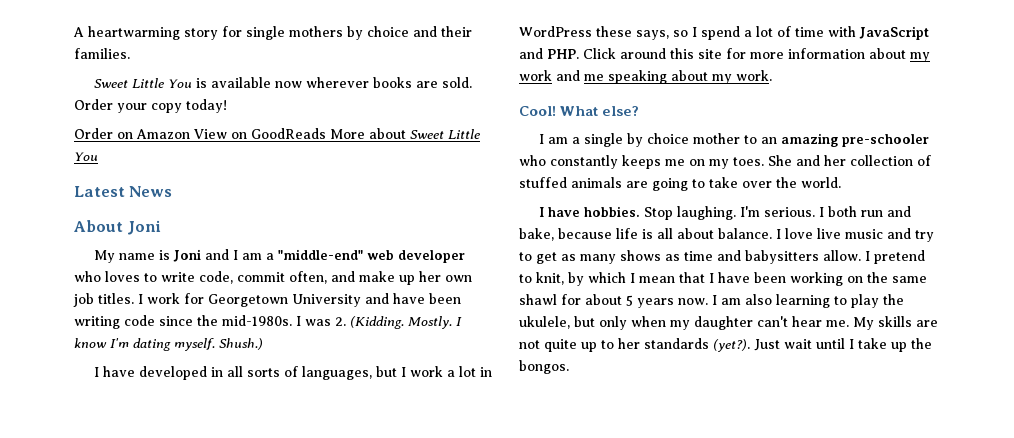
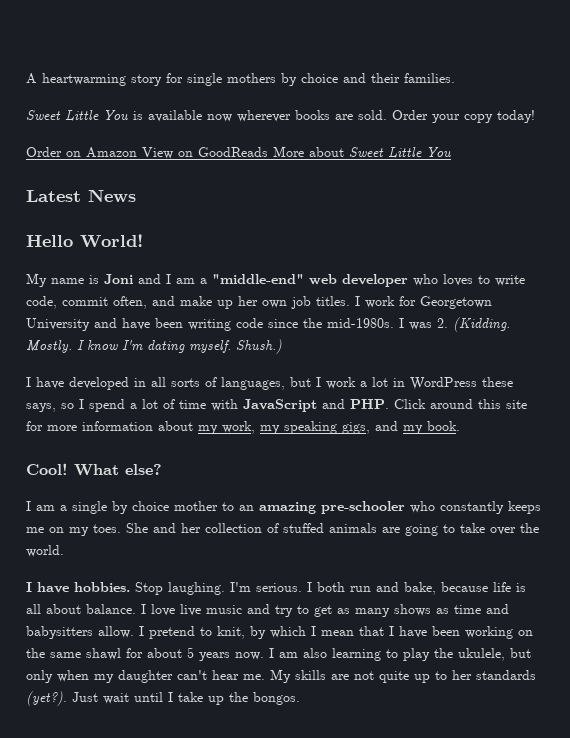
[74,220,162,235] About Joni -> [26,234,143,248] Hello World!
[519,70,772,84] work and me speaking about my work. -> [222,421,460,434] work, my speaking gigs, and my book.

